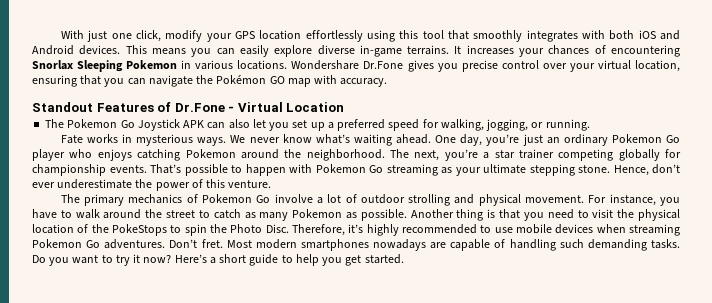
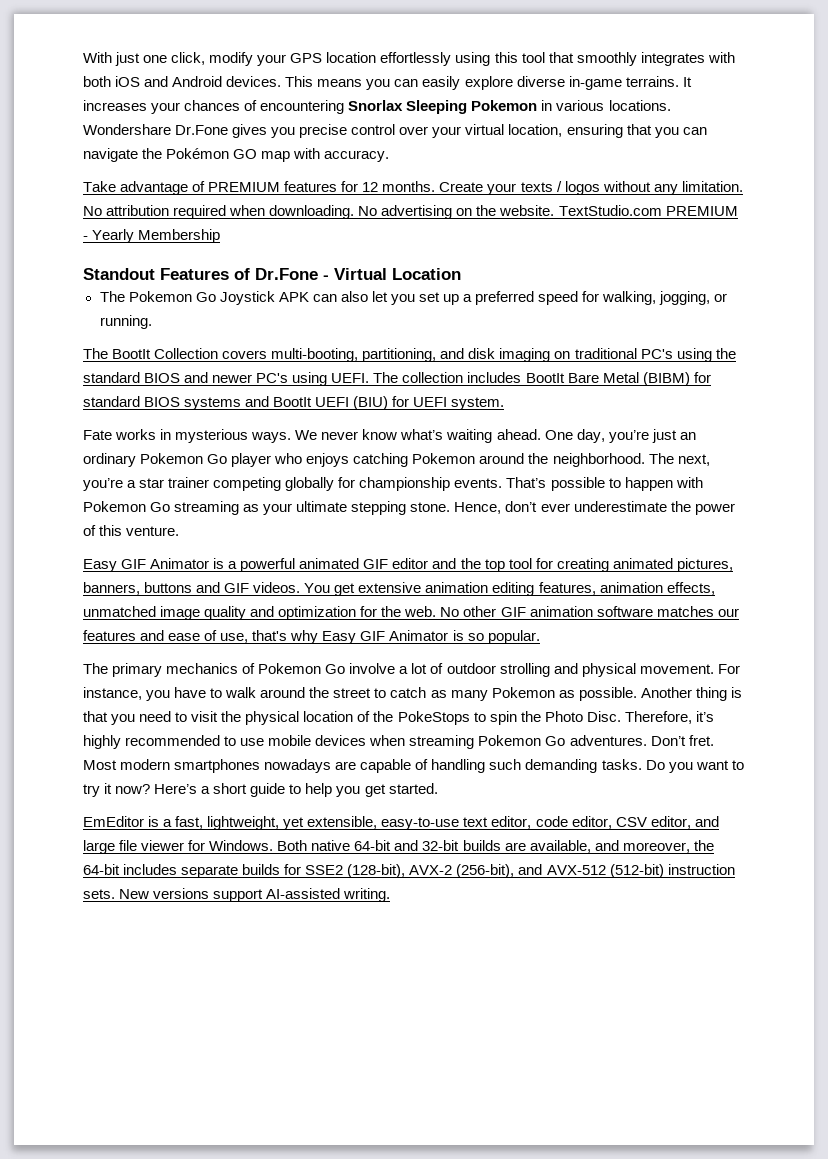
(388, 82) none -> [83,181,743,195] [83,205,738,219] [83,229,221,243] // Take advantage of PREMIUM features for 12 months. Create your texts / logos without any limitation. No attribution required when downloading. No advertising on the website. TextStudio.com PREMIUM - Yearly Membership
(590, 125) none -> [83,348,736,362] [83,372,711,386] [83,396,505,410] // The BootIt Collection covers multi-booting, partitioning, and disk imaging on traditional PC's using the standard BIOS and newer PC's using UEFI. The collection includes BootIt Bare Metal (BIBM) for standard BIOS systems and BootIt UEFI (BIU) for UEFI system.
(272, 184) none -> [83,558,733,572] [83,582,715,596] [83,606,739,620] [83,630,540,644] // Easy GIF Animator is a powerful animated GIF editor and the top tool for creating animated pictures, banners, buttons and GIF videos. You get extensive animation editing features, animation effects, unmatched image quality and optimization for the web. No other GIF animation software matches our features and ease of use, that's why Easy GIF Animator is so popular.
(404, 259) none -> [83,816,719,830] [83,840,714,854] [83,864,735,878] [83,888,391,902] // EmEditor is a fast, lightweight, yet extensible, easy-to-use text editor, code editor, CSV editor, and large file viewer for Windows. Both native 64-bit and 32-bit builds are available, and moreover, the 64-bit includes separate builds for SSE2 (128-bit), AVX-2 (256-bit), and AVX-512 (512-bit) instruction sets. New versions support AI-assisted writing.

